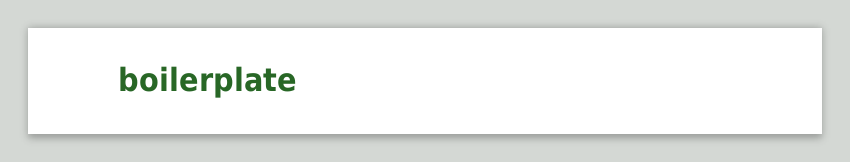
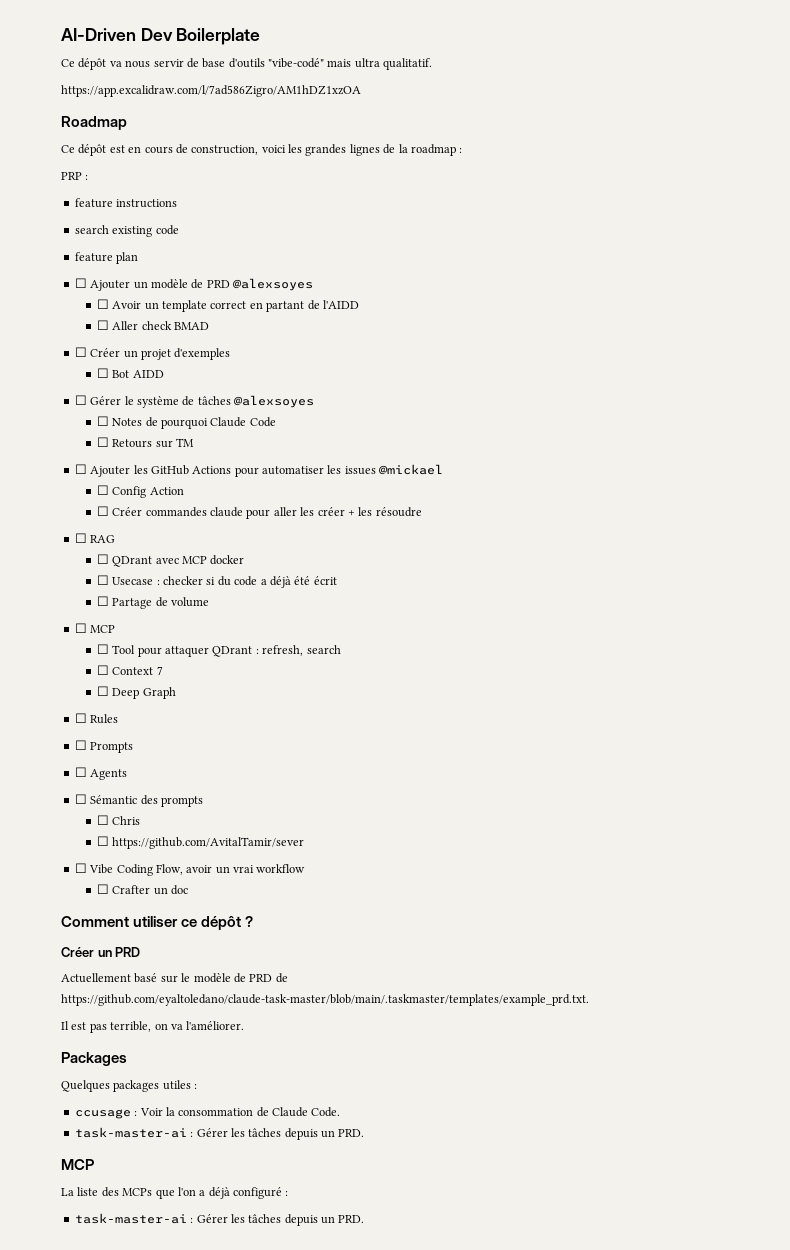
[118,66,297,98] boilerplate -> [61,28,261,45] [61,58,433,70] [61,85,361,97] [61,116,127,130] [61,144,463,156] [61,172,89,180] [74,198,178,208] [74,225,179,237] [74,252,139,264] [74,278,313,291] [96,299,359,312] [96,320,210,330] [74,347,231,360] [96,368,164,378] [74,395,314,408] [96,416,276,429] [96,437,195,448] [74,464,444,477] [96,485,184,498] [96,506,422,519] [74,533,116,543] [96,554,245,567] [96,575,337,588] [96,596,210,609] [74,623,116,633] [96,644,341,657] [96,665,163,675] [96,686,176,699] [74,713,119,724] [74,740,134,753] [74,767,128,780] [74,794,203,807] [96,815,141,825] [96,836,305,849] [74,863,306,876] [96,884,189,895] [61,916,254,930] [61,947,141,957] [61,973,288,983] [61,994,589,1006] [61,1021,245,1033] [61,1052,127,1066] [61,1080,198,1092] [74,1107,341,1119] [74,1127,365,1140] [61,1159,94,1170] [61,1187,289,1199] [74,1213,365,1226] AI-Driven Dev Boilerplate // Ce dépôt va nous servir de base d'outils "vibe-codé" mais ultra qualitatif. // https://app.excalidraw.com/l/7ad586Zigro/AM1hDZ1xzOA // Roadmap // Ce dépôt est en cours de construction, voici les grandes lignes de la roadmap : // PRP : // feature instructions // search existing code // feature plan // ☐ Ajouter un modèle de PRD @alexsoyes // ☐ Avoir un template correct en partant de l'AIDD // ☐ Aller check BMAD // ☐ Créer un projet d'exemples // ☐ Bot AIDD // ☐ Gérer le système de tâches @alexsoyes // ☐ Notes de pourquoi Claude Code // ☐ Retours sur TM // ☐ Ajouter les GitHub Actions pour automatiser les issues @mickael // ☐ Config Action // ☐ Créer commandes claude pour aller les créer + les résoudre // ☐ RAG // ☐ QDrant avec MCP docker // ☐ Usecase : checker si du code a déjà été écrit // ☐ Partage de volume // ☐ MCP // ☐ Tool pour attaquer QDrant : refresh, search // ☐ Context 7 // ☐ Deep Graph // ☐ Rules // ☐ Prompts // ☐ Agents // ☐ Sémantic des prompts // ☐ Chris // ☐ https://github.com/AvitalTamir/sever // ☐ Vibe Coding Flow, avoir un vrai workflow // ☐ Crafter un doc // Comment utiliser ce dépôt ? // Créer un PRD // Actuellement basé sur le modèle de PRD de https://github.com/eyaltoledano/claude-task-master/blob/main/.taskmaster/templates/example_prd.txt. // Il est pas terrible, on va l'améliorer. // Packages // Quelques packages utiles : // ccusage : Voir la consommation de Claude Code. // task-master-ai : Gérer les tâches depuis un PRD. // MCP // La liste des MCPs que l'on a déjà configuré : // task-master-ai : Gérer les tâches depuis un PRD.

